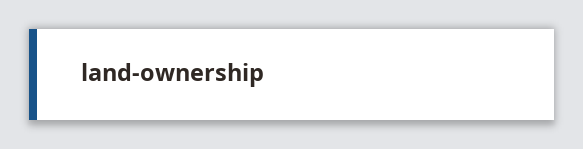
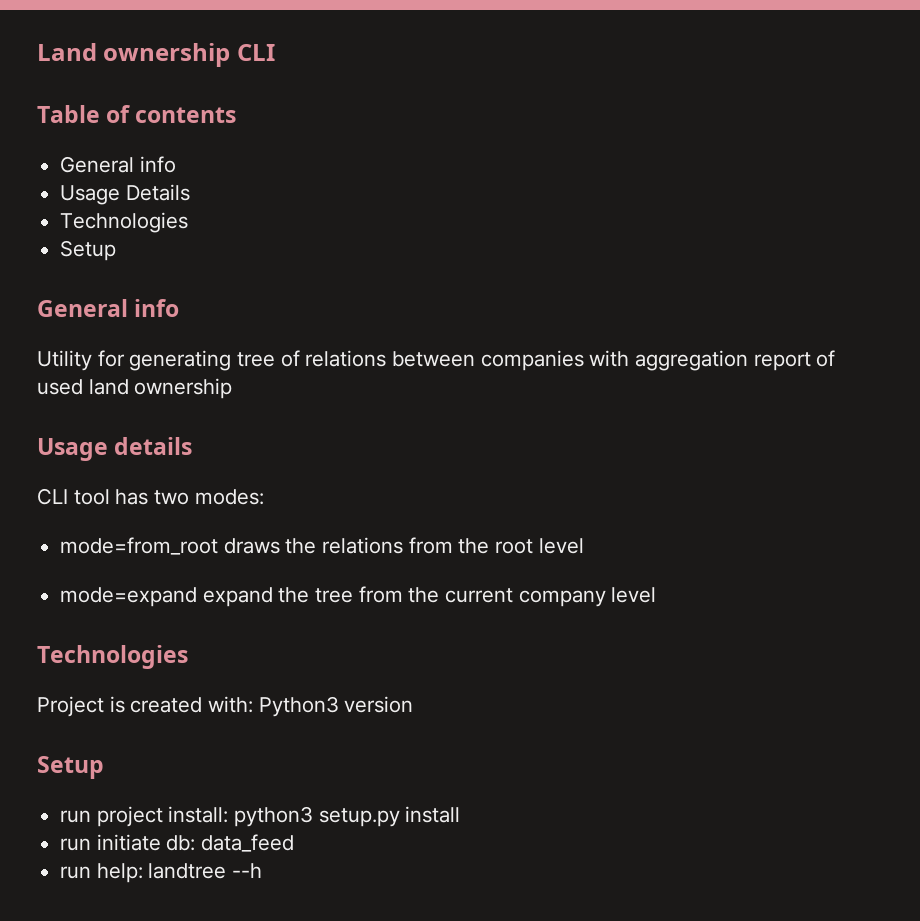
[81,63,264,87] land-ownership -> [37,43,275,67] [37,105,237,123] [60,156,176,173] [60,184,190,205] [60,212,189,233] [60,240,117,261] [37,299,180,317] [37,350,836,371] [37,378,233,399] [37,437,193,461] [37,488,264,505] [60,537,584,555] [60,586,657,607] [37,645,188,669] [37,696,414,717] [37,756,104,779] [60,806,461,827] [60,834,295,852] [60,863,263,883] Land ownership CLI // Table of contents // General info // Usage Details // Technologies // Setup // General info // Utility for generating tree of relations between companies with aggregation report of used land ownership // Usage details // CLI tool has two modes: // mode=from_root draws the relations from the root level // mode=expand expand the tree from the current company level // Technologies // Project is created with: Python3 version // Setup // run project install: python3 setup.py install // run initiate db: data_feed // run help: landtree --h

